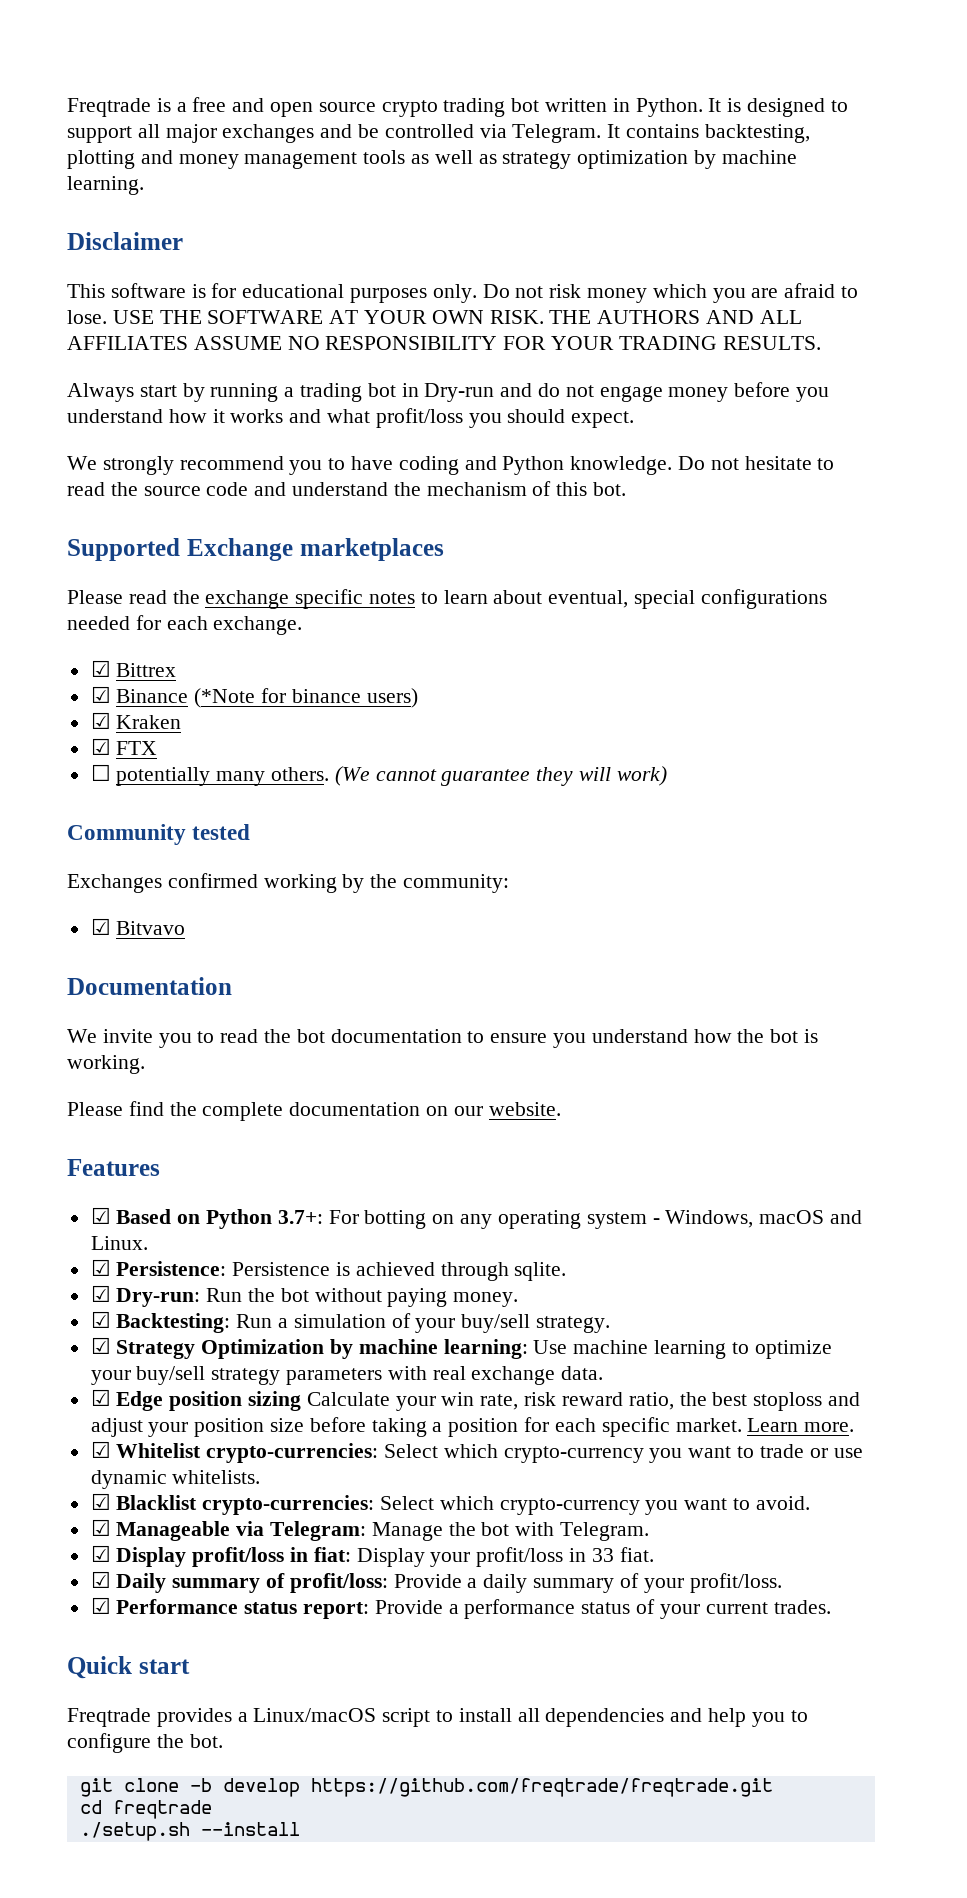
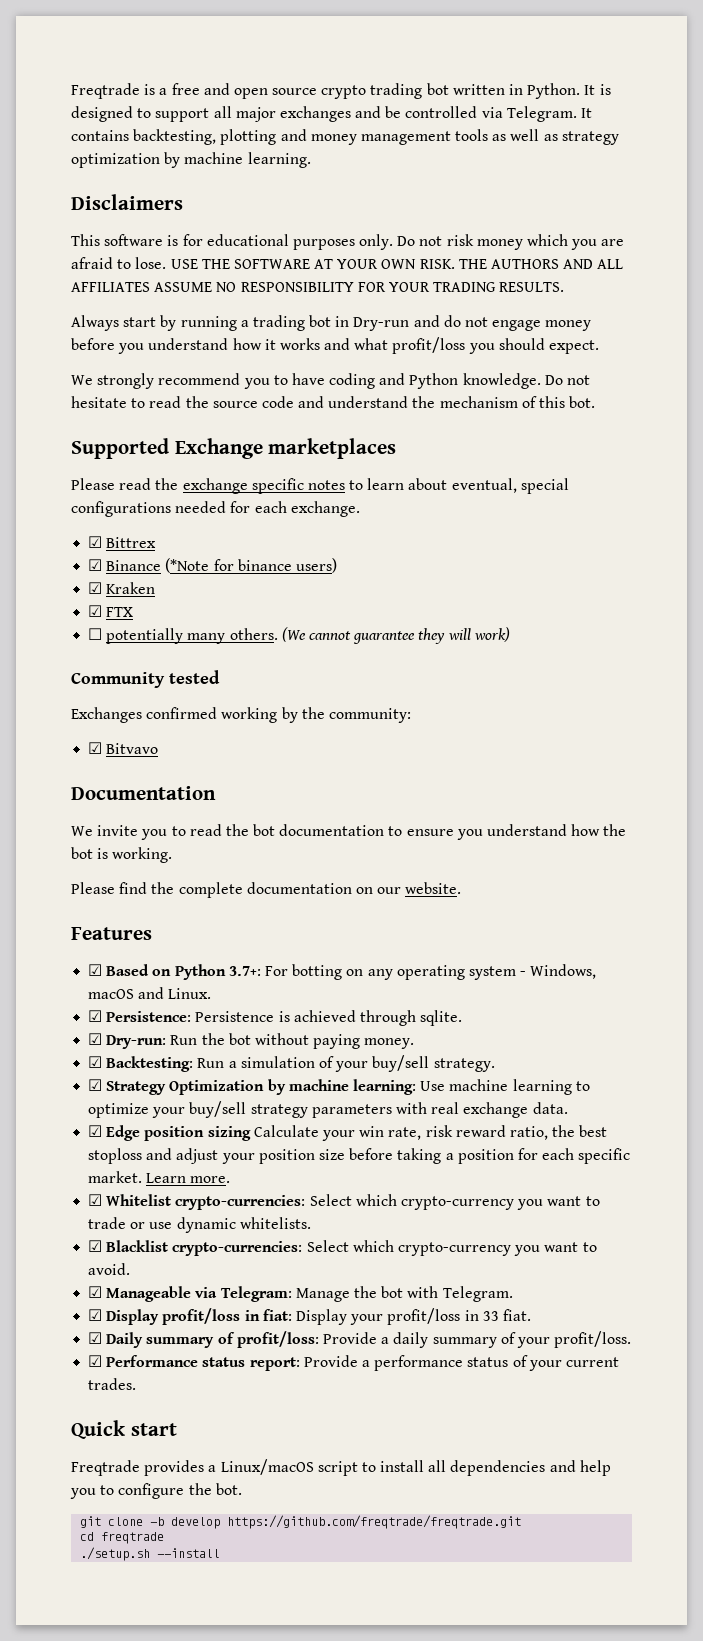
[67,232,183,250] Disclaimer -> [71,194,183,210] Disclaimers

